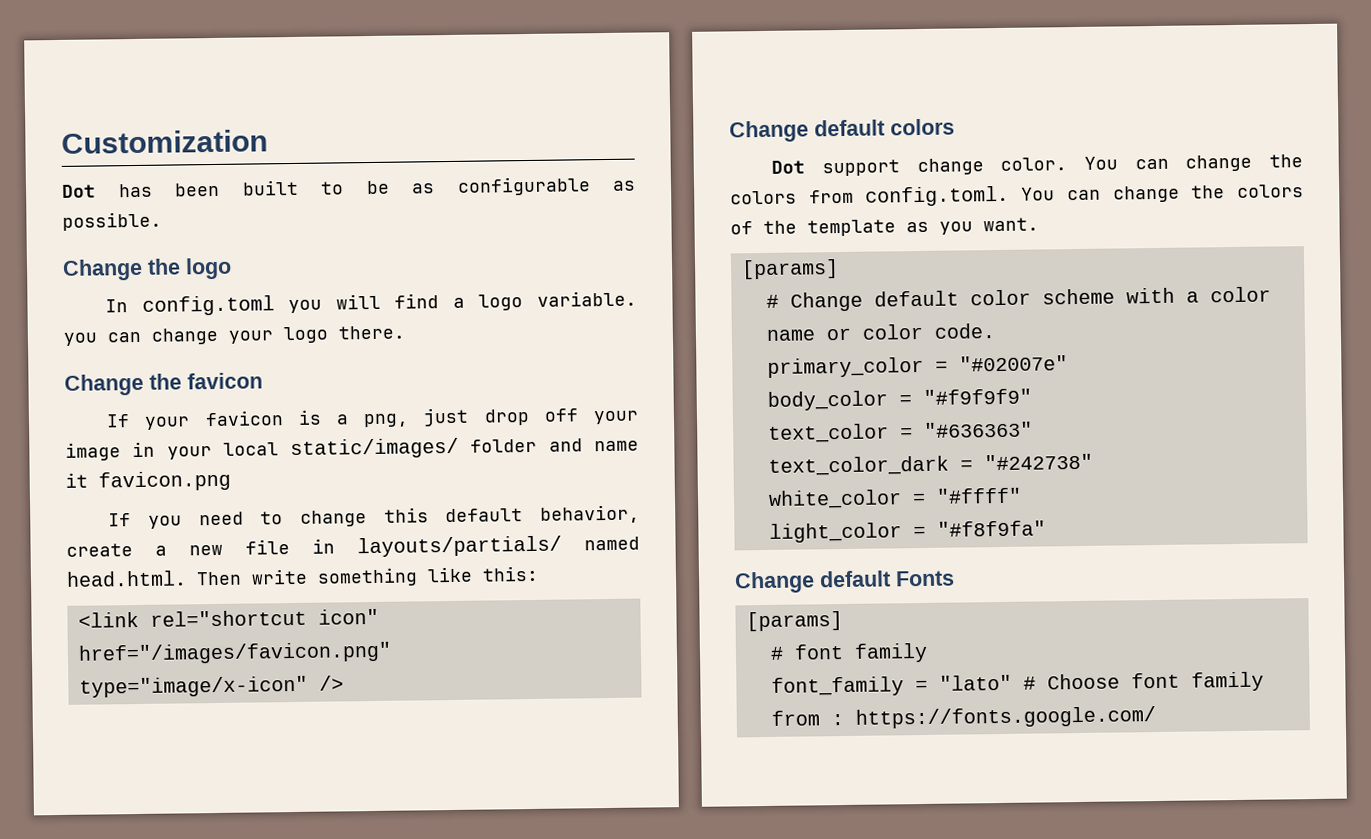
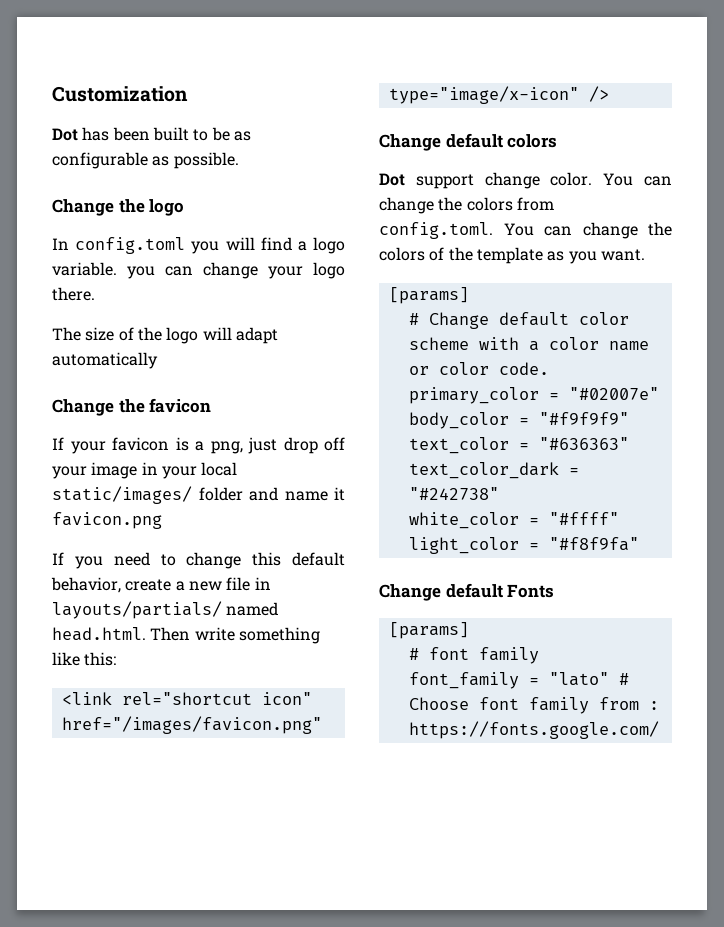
(405, 332) none -> [52,327,278,344] [52,352,158,369] // The size of the logo will adapt automatically

